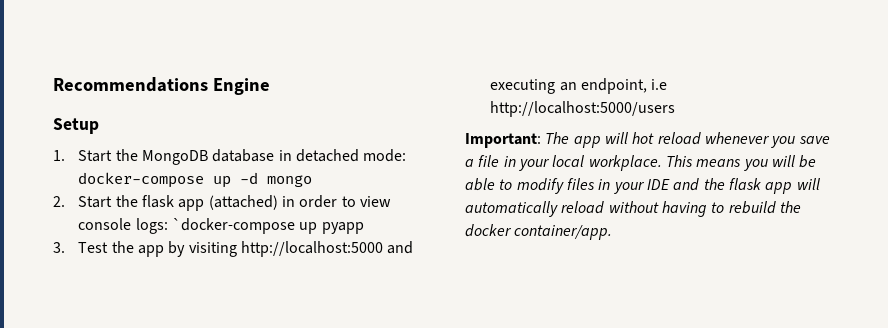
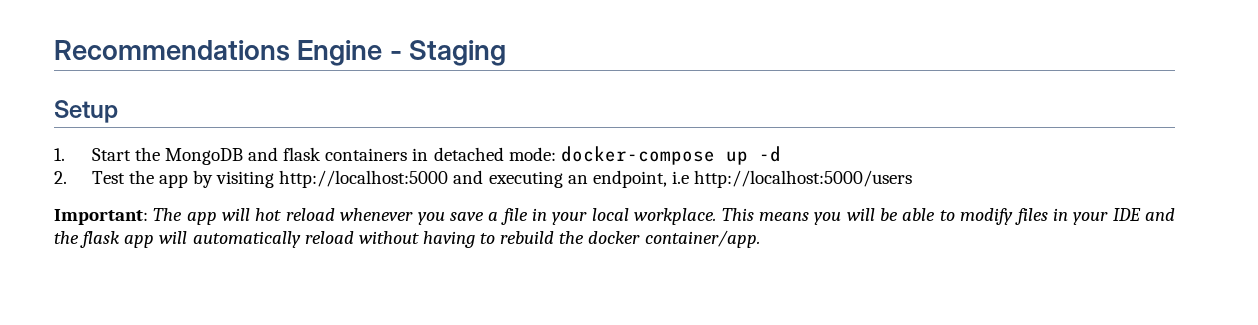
(270, 86) none -> [389,40,507,66] - Staging
[212,149,275,162] database -> [247,147,408,161] and flask containers
[267,175,313,187] [53,195,391,211] [78,218,364,234] [53,242,65,253] mongo // 2. Start the flask app (attached) in order to view console logs: `docker-compose up pyapp // 3. -> [54,171,67,184] // 2.

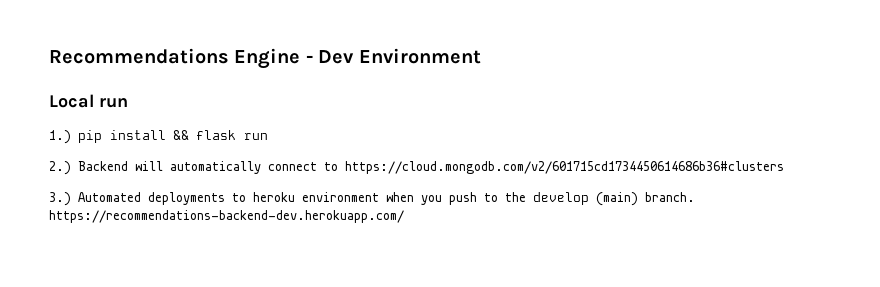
[409,40,507,66] [54,100,118,123] [54,146,781,165] [54,170,913,188] [54,208,1175,225] [54,230,760,248] Staging // Setup // 1. Start the MongoDB and flask containers in detached mode: docker-compose up -d // 2. Test the app by visiting http://localhost:5000 and executing an endpoint, i.e http://localhost:5000/users // Important: The app will hot reload whenever you save a file in your local workplace. This means you will be able to modify files in your IDE and the flask app will automatically reload without having to rebuild the docker container/app. -> [318,48,481,64] [49,94,128,108] [49,130,268,144] [49,161,784,175] [49,192,695,206] [49,210,404,223] Dev Environment // Local run // 1.) pip install && flask run // 2.) Backend will automatically connect to https://cloud.mongodb.com/v2/601715cd1734450614686b36#clusters // 3.) Automated deployments to heroku environment when you push to the develop (main) branch. https://recommendations-backend-dev.herokuapp.com/

